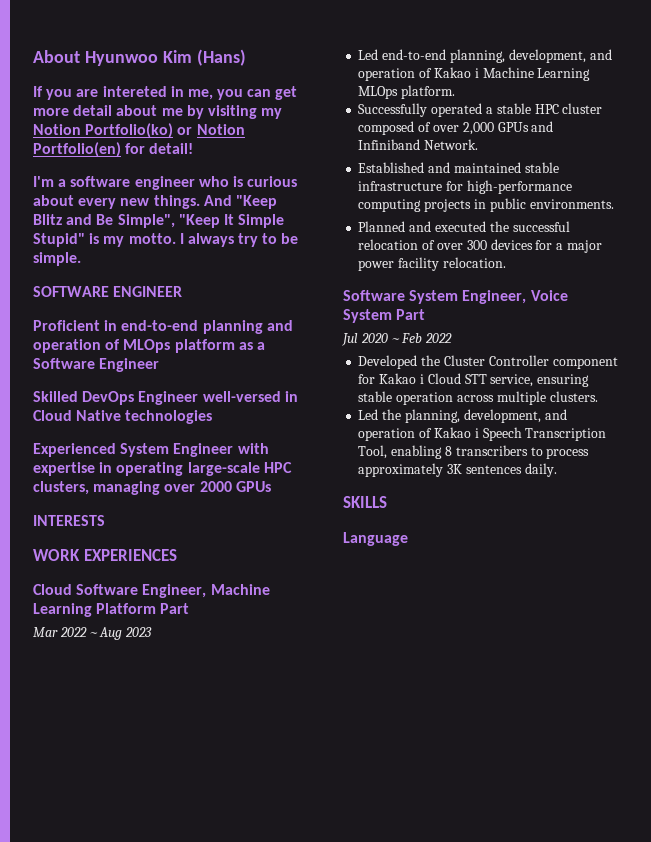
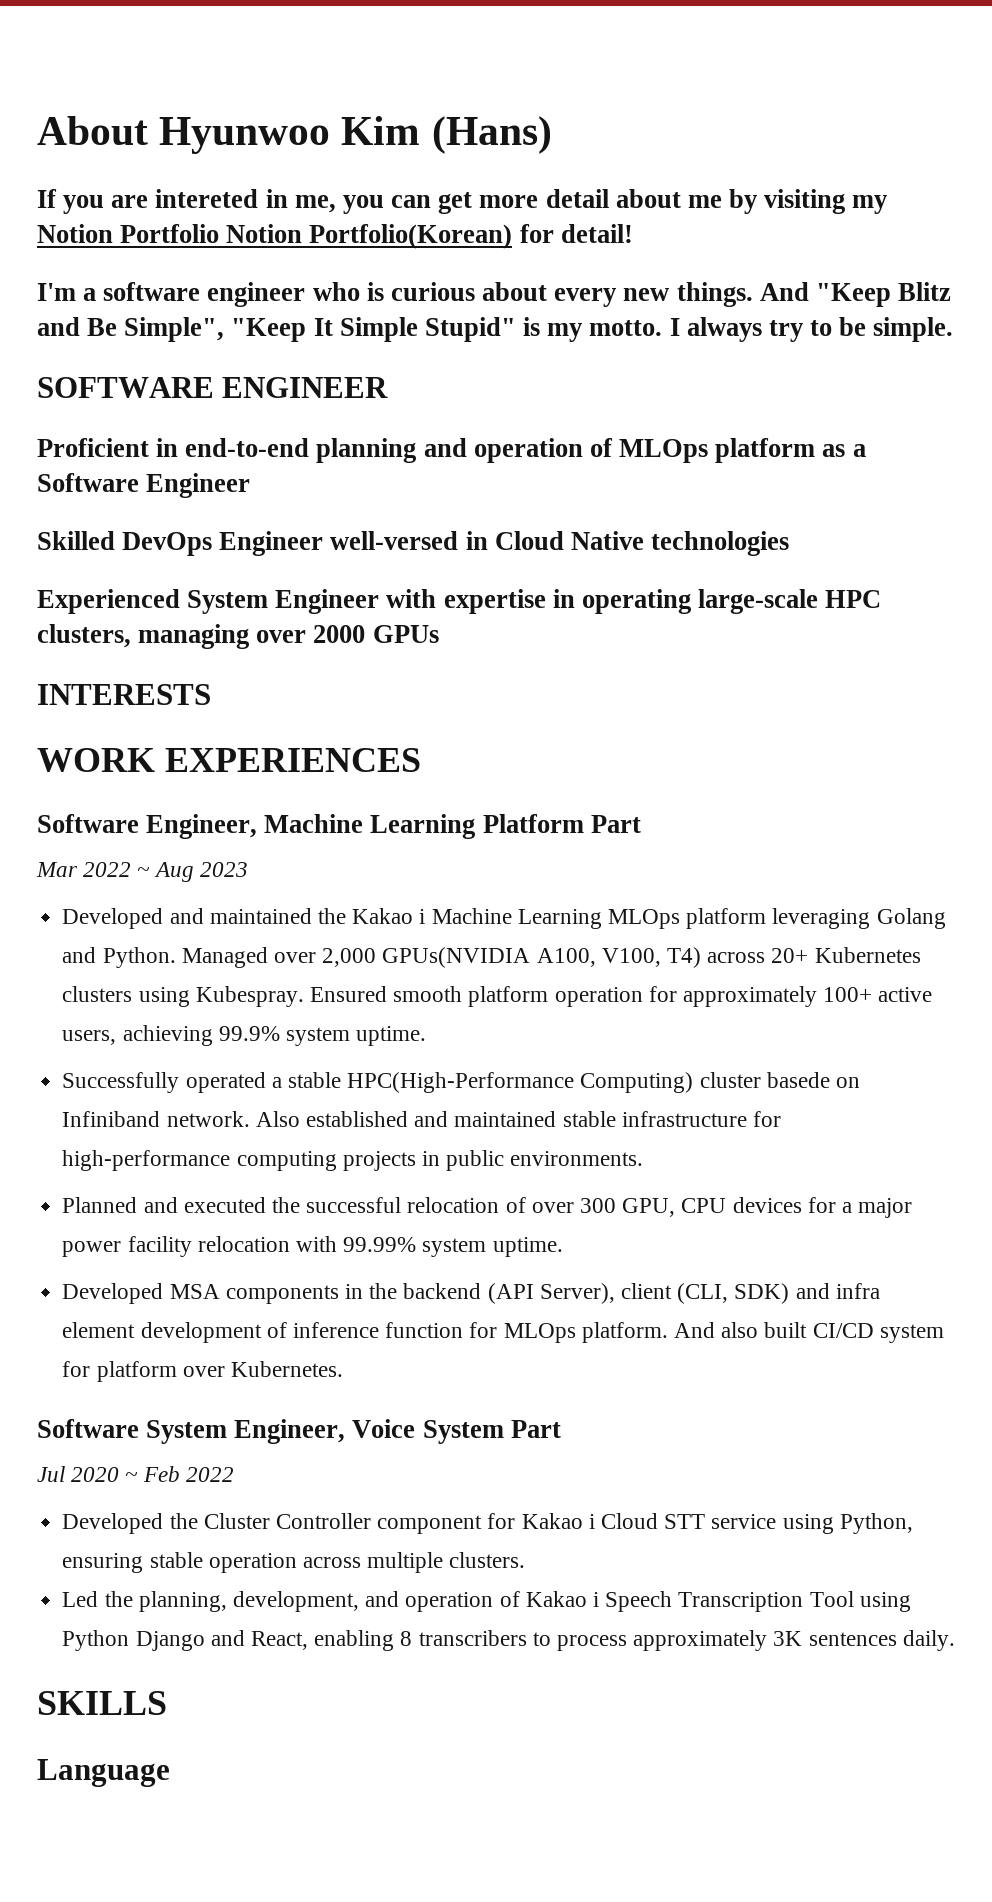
[85,123,245,138] [33,142,121,157] Portfolio(ko) or Notion Portfolio(en) -> [120,224,513,249] Portfolio Notion Portfolio(Korean)
[33,584,72,595] Cloud -> (421, 760) none
[358,49,612,63] [358,68,433,81] Led end-to-end planning, development, and operation of -> [62,908,346,929] Developed and maintained the
[401,85,456,99] [358,103,603,117] [358,121,554,135] [358,139,479,150] [358,162,425,173] platform. // Successfully operated a stable HPC cluster composed of over 2,000 GPUs and Infiniband Network. // Established -> [686,908,946,929] [62,947,921,968] [62,986,933,1007] [62,1025,427,1046] [62,1072,860,1093] [62,1111,408,1127] platform leveraging Golang and Python. Managed over 2,000 GPUs(NVIDIA A100, V100, T4) across 20+ Kubernetes clusters using Kubespray. Ensured smooth platform operation for approximately 100+ active users, achieving 99.9% system uptime. // Successfully operated a stable HPC(High-Performance Computing) cluster basede on Infiniband network. Also established
(487, 245) none -> [622,1198,727,1217] GPU, CPU
[442,257,506,268] relocation. -> [197,1236,563,1257] [62,1283,880,1304] [62,1322,944,1343] [62,1361,343,1382] relocation with 99.99% system uptime. // Developed MSA components in the backend (API Server), client (CLI, SDK) and infra element development of inference function for MLOps platform. And also built CI/CD system for platform over Kubernetes.
[490,374,534,387] service, -> [711,1513,913,1534] service using Python,
[358,445,388,459] Tool, -> [809,1591,911,1612] [62,1630,308,1651] Tool using Python Django and React,

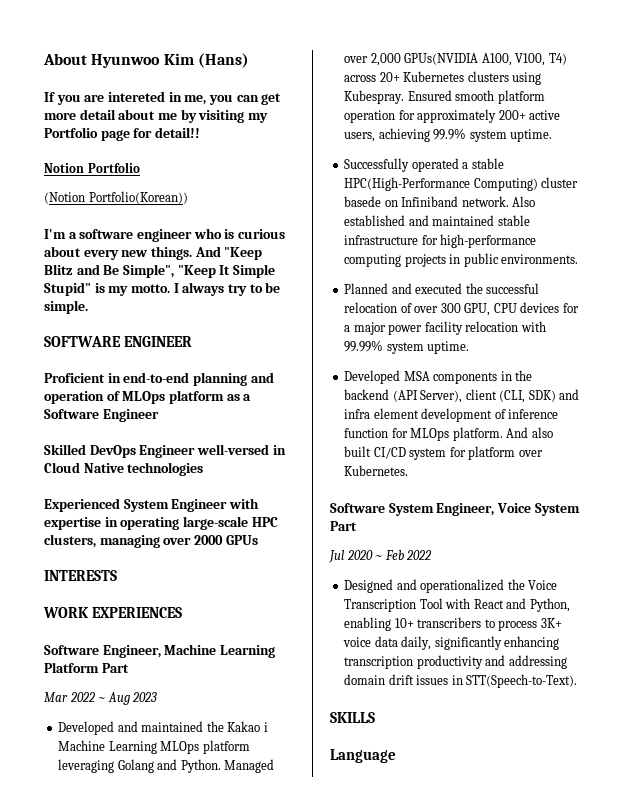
[37,224,633,249] Notion Portfolio Notion Portfolio(Korean) for detail! -> [44,127,200,141] [44,162,140,173] [44,191,188,204] Portfolio page for detail!! // Notion Portfolio // (Notion Portfolio(Korean))
[823,987,873,1002] 100+ -> [498,110,526,120] 200+
[62,1513,913,1534] [62,1552,526,1573] [62,1591,911,1612] [62,1630,955,1651] Developed the Cluster Controller component for Kakao i Cloud STT service using Python, ensuring stable operation across multiple clusters. // Led the planning, development, and operation of Kakao i Speech Transcription Tool using Python Django and React, enabling 8 transcribers to process approximately 3K sentences daily. -> [344,579,558,593] [344,598,570,612] [344,617,562,631] [343,636,560,650] [344,655,567,669] [344,674,578,688] Designed and operationalized the Voice Transcription Tool with React and Python, enabling 10+ transcribers to process 3K+ voice data daily, significantly enhancing transcription productivity and addressing domain drift issues in STT(Speech-to-Text).

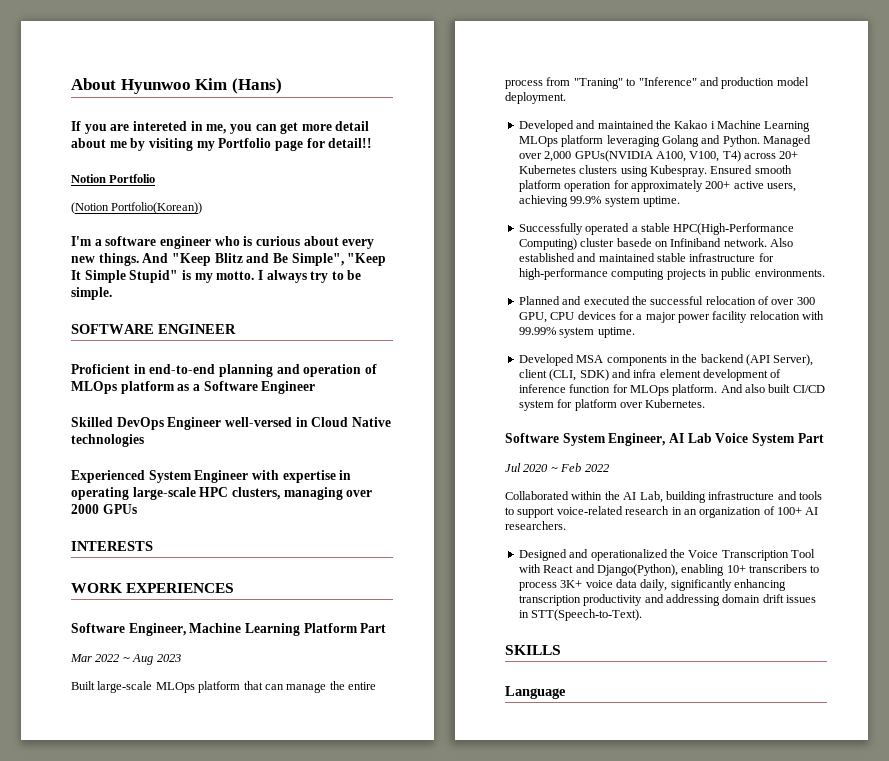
(158, 697) none -> [71,681,376,693] [505,77,809,89] [505,92,566,104] // Built large-scale MLOps platform that can manage the entire process from "Traning" to "Inference" and production model deployment.
(495, 509) none -> [668,433,712,443] AI Lab
(432, 555) none -> [505,491,822,503] [505,506,819,518] [505,521,566,530] // Collaborated within the AI Lab, building infrastructure and tools to support voice-related research in an organization of 100+ AI researchers.
[529,598,570,612] Python, -> [596,564,678,576] Django(Python),

